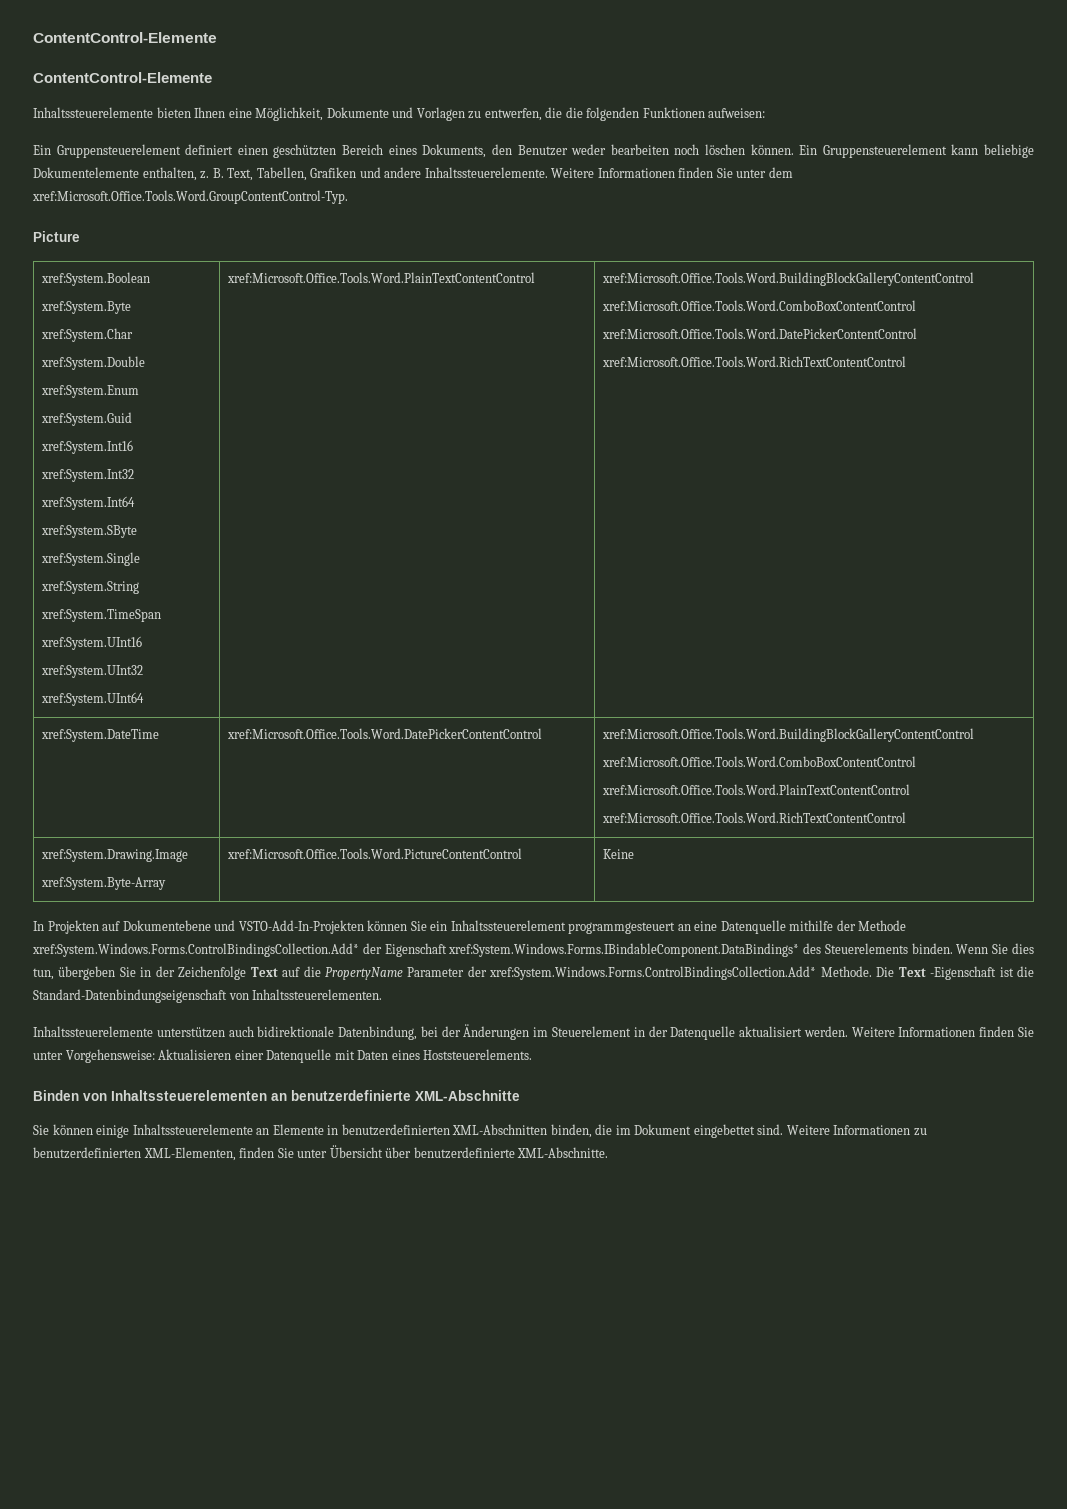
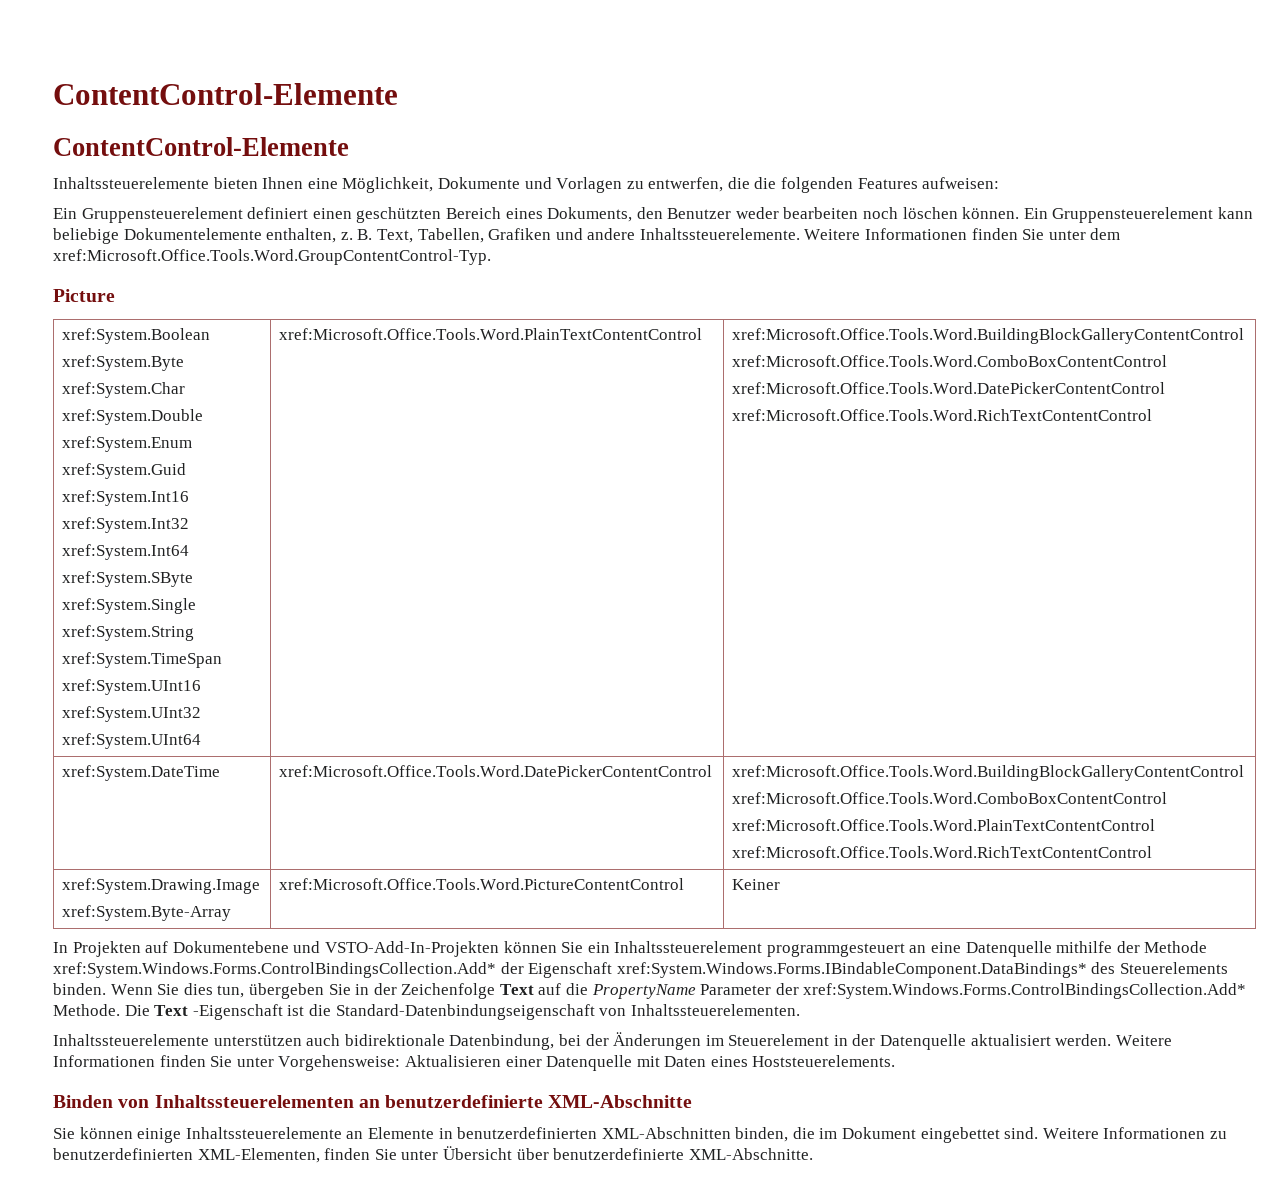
[642,107,705,118] Funktionen -> [857,178,918,189] Features
[603,849,635,859] Keine -> [732,879,781,890] Keiner

